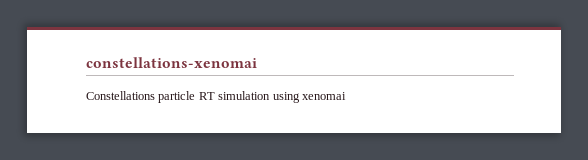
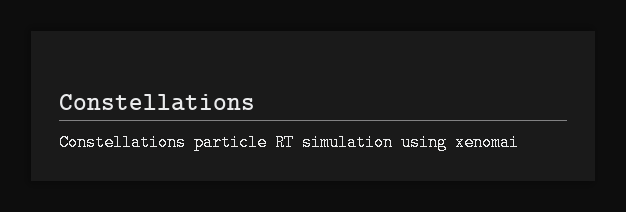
[86,57,257,68] constellations-xenomai -> [59,94,255,111] Constellations

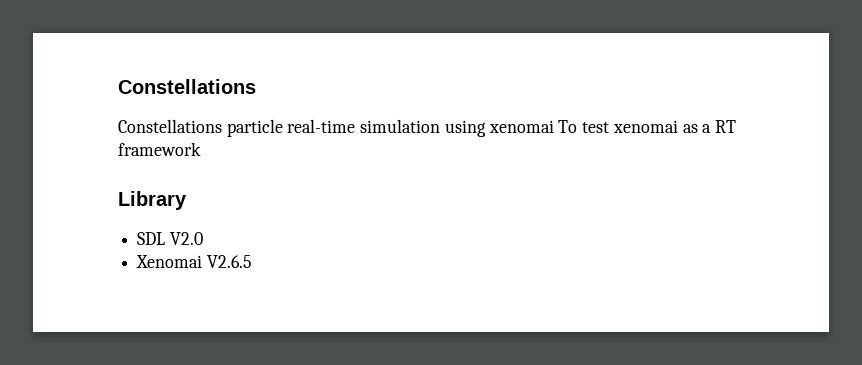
[275,134,294,151] RT -> [287,119,356,133] real-time
(519, 142) none -> [558,120,736,133] [118,142,201,156] [118,191,187,210] [137,232,203,245] [136,255,252,268] To test xenomai as a RT framework // Library // SDL V2.0 // Xenomai V2.6.5

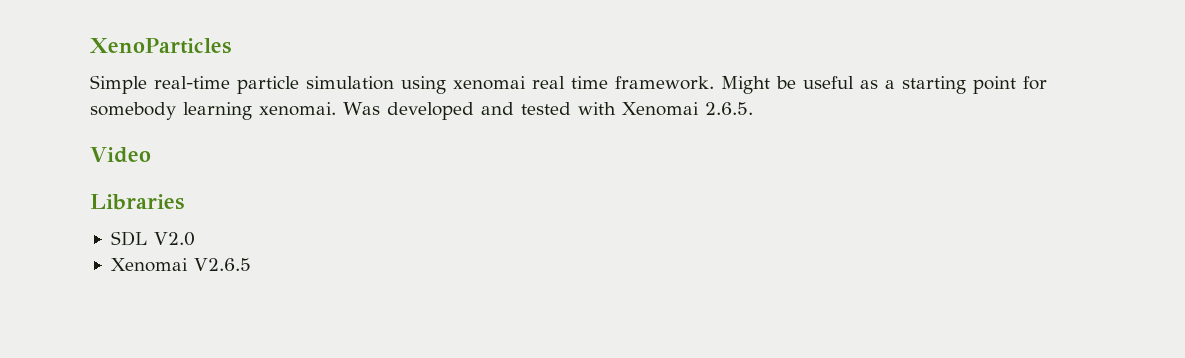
[118,79,256,94] [118,119,736,137] [118,142,201,156] [118,191,187,210] Constellations // Constellations particle real-time simulation using xenomai To test xenomai as a RT framework // Library -> [90,38,231,54] [90,75,1047,94] [90,102,753,120] [90,147,151,163] [90,194,184,210] XenoParticles // Simple real-time particle simulation using xenomai real time framework. Might be useful as a starting point for somebody learning xenomai. Was developed and tested with Xenomai 2.6.5. // Video // Libraries

